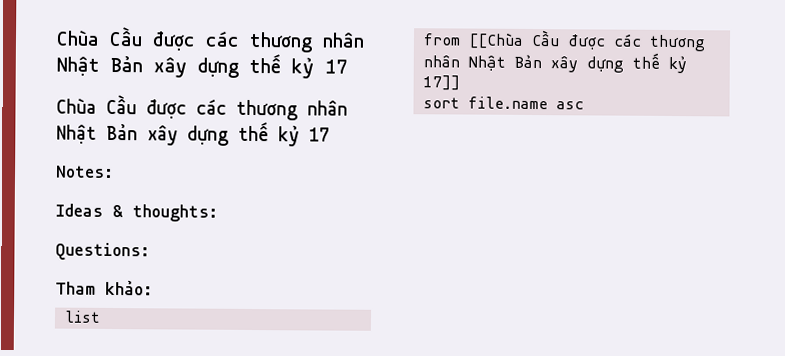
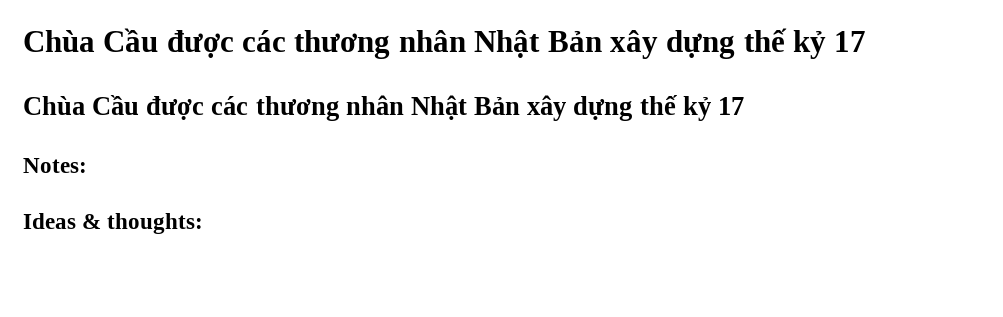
[55,242,150,261] [55,279,153,296] [63,310,101,323] [422,29,706,52] [422,52,687,74] [422,75,460,91] [422,96,584,110] // Questions: // Tham khảo: // list // from [[Chùa Cầu được các thương nhân Nhật Bản xây dựng thế kỷ 17]] // sort file.name asc -> (204, 223) none

